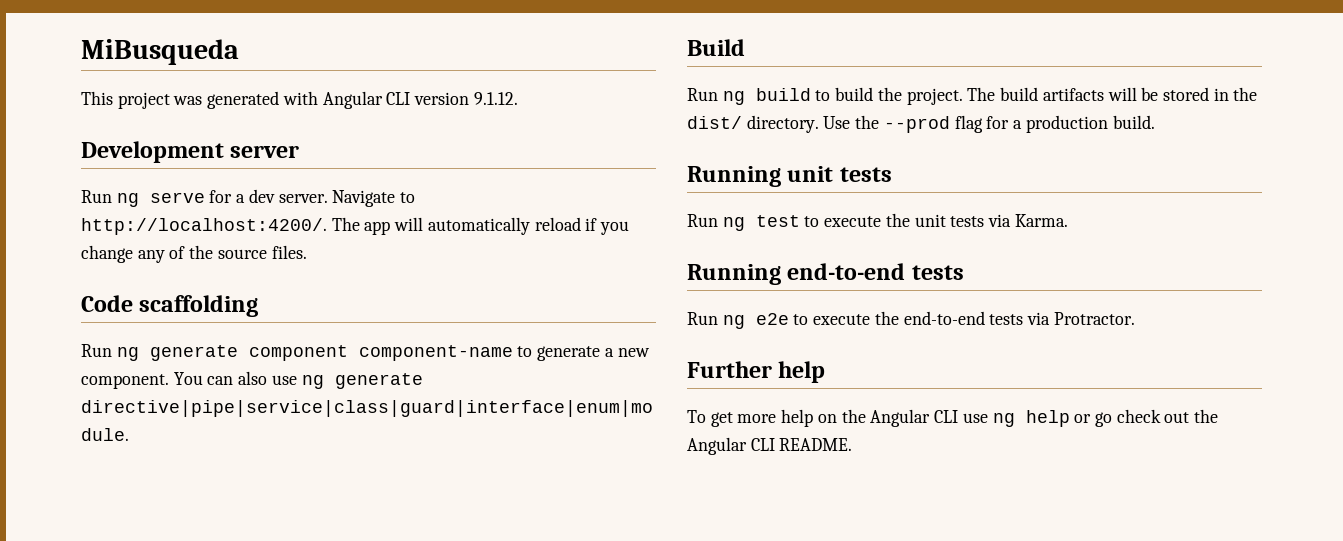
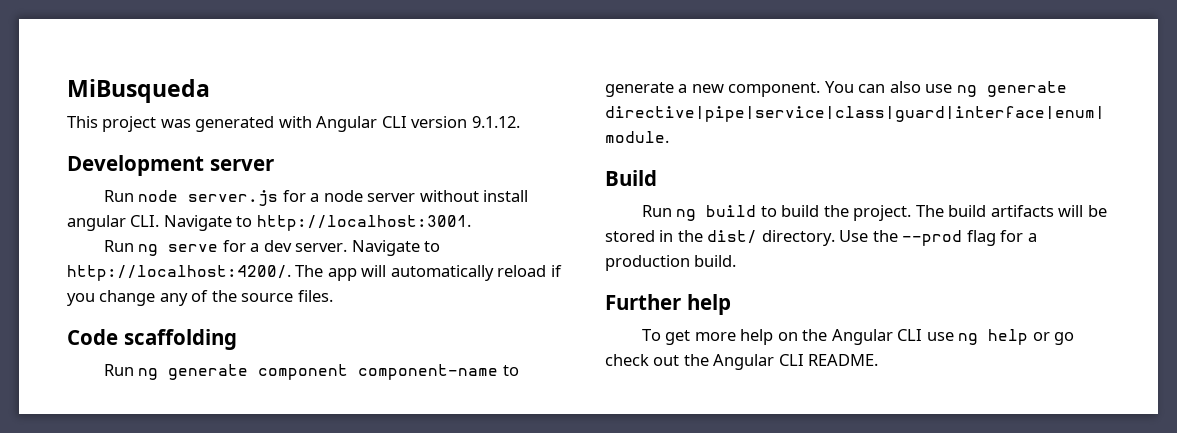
(300, 151) none -> [104,190,529,206] [67,215,471,231] // Run node server.js for a node server without install angular CLI. Navigate to http://localhost:3001.
[687,166,892,187] [687,213,1068,231] [687,263,964,285] [687,311,1135,329] // Running unit tests // Run ng test to execute the unit tests via Karma. // Running end-to-end tests // Run ng e2e to execute the end-to-end tests via Protractor. -> (737, 261) none

